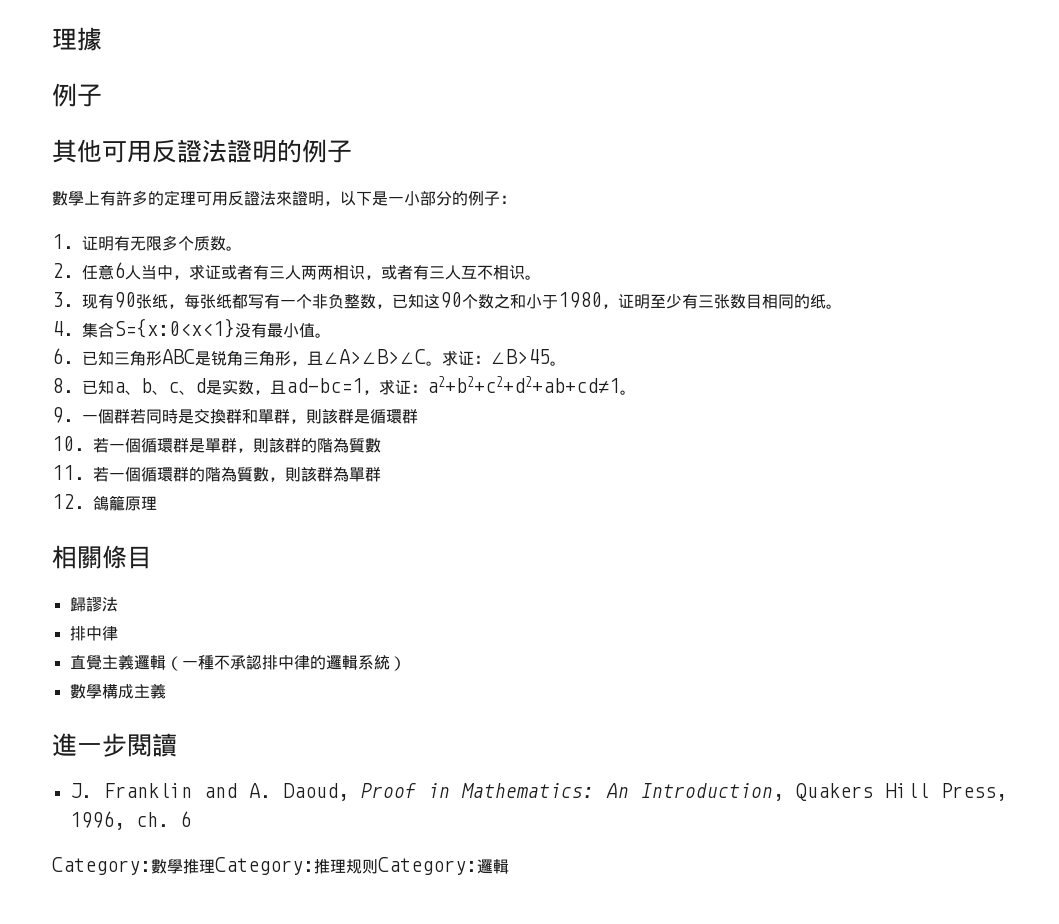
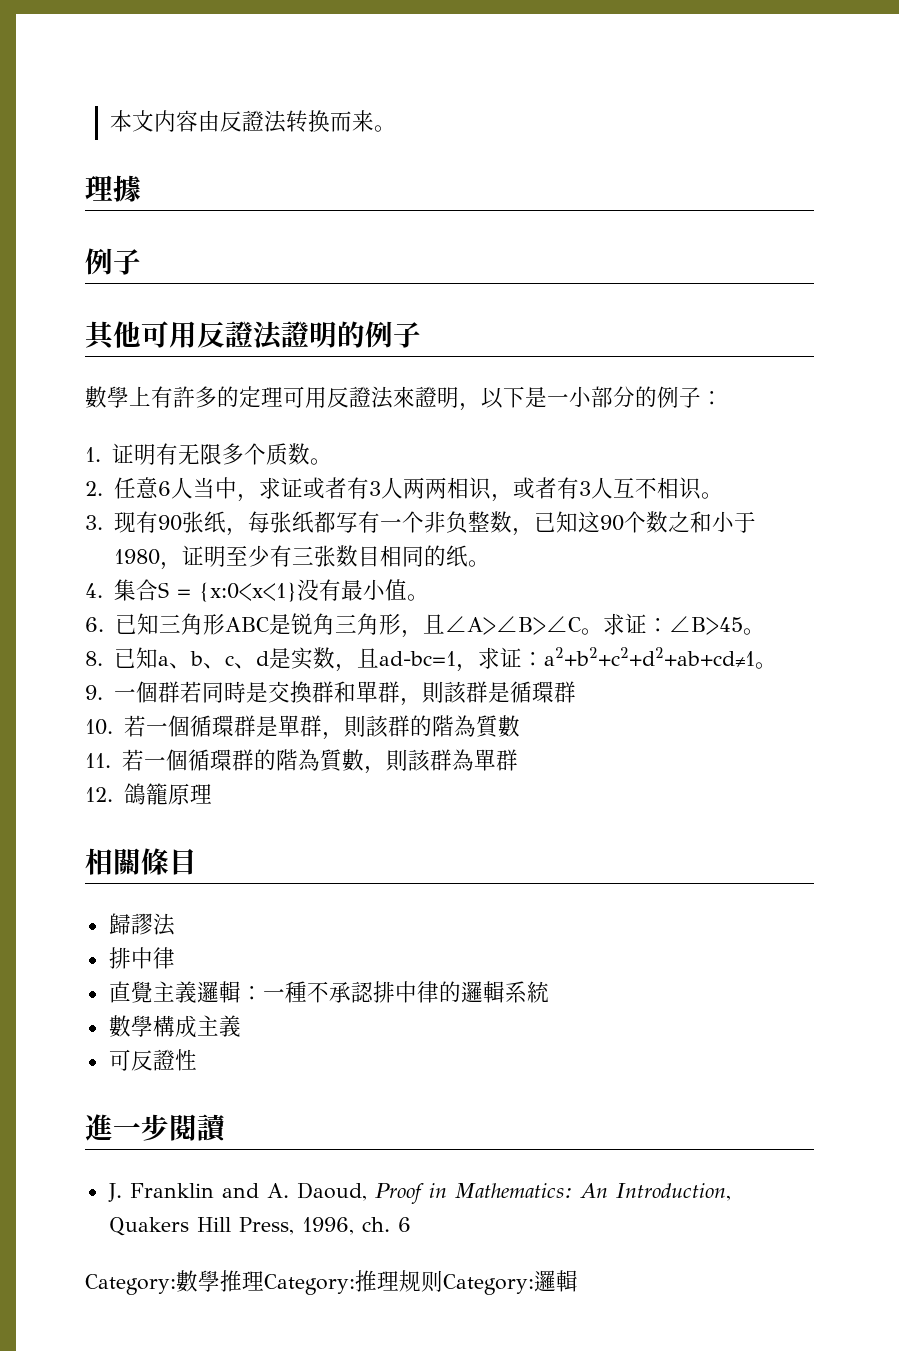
(52, 39) none -> [110,110,397,133] 本文内容由反證法转换而来。 //
[269,266,285,279] 三 -> [368,481,381,496] 3
[429,266,445,279] 三 -> [578,481,591,496] 3
[114,318,235,338] S={x:0<x<1} -> [157,582,297,602] S = {x:0<x<1}
[165,656,182,671] （ -> [240,986,263,1000] ：
[389,656,406,671] ） -> (549, 992) none
(166, 691) none -> [108,1049,197,1071] // 可反證性

